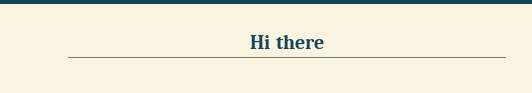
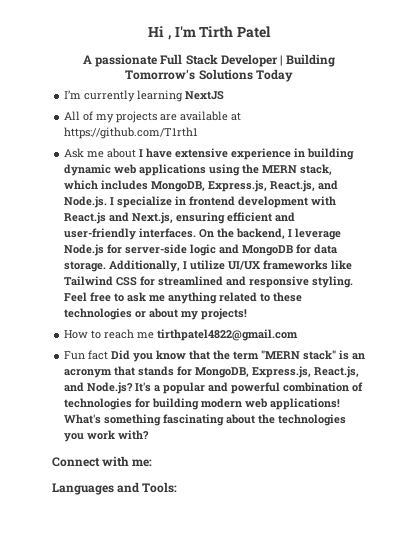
[275,34,324,49] there -> [167,26,272,40] [82,54,336,67] [125,69,293,82] [64,90,225,102] [64,111,242,123] [64,127,199,139] [64,148,355,160] [64,164,333,176] [64,180,339,192] [64,196,337,208] [64,212,296,224] [64,228,342,240] [64,244,338,256] [64,260,353,272] [64,276,354,288] [64,292,303,304] [64,308,248,320] [64,329,299,341] [64,350,366,362] [64,366,360,378] [64,382,364,394] [64,398,341,410] [64,414,347,426] [64,430,150,442] [52,456,153,467] [52,482,178,495] , I'm Tirth Patel // A passionate Full Stack Developer | Building Tomorrow's Solutions Today // I’m currently learning NextJS // All of my projects are available at https://github.com/T1rth1 // Ask me about I have extensive experience in building dynamic web applications using the MERN stack, which includes MongoDB, Express.js, React.js, and Node.js. I specialize in frontend development with React.js and Next.js, ensuring efficient and user-friendly interfaces. On the backend, I leverage Node.js for server-side logic and MongoDB for data storage. Additionally, I utilize UI/UX frameworks like Tailwind CSS for streamlined and responsive styling. Feel free to ask me anything related to these technologies or about my projects! // How to reach me tirthpatel4822@gmail.com // Fun fact Did you know that the term "MERN stack" is an acronym that stands for MongoDB, Express.js, React.js, and Node.js? It's a popular and powerful combination of technologies for building modern web applications! What's something fascinating about the technologies you work with? // Connect with me: // Languages and Tools:

